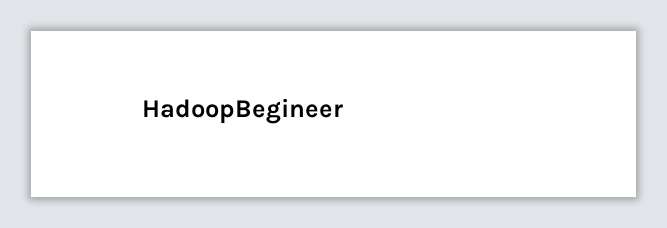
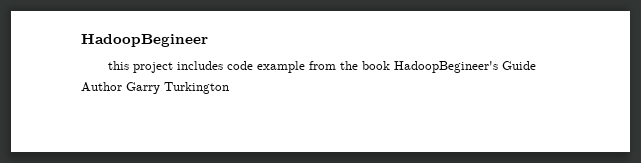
(343, 111) none -> [108,61,537,73] [81,82,229,94] // this project includes code example from the book HadoopBegineer's Guide Author Garry Turkington

